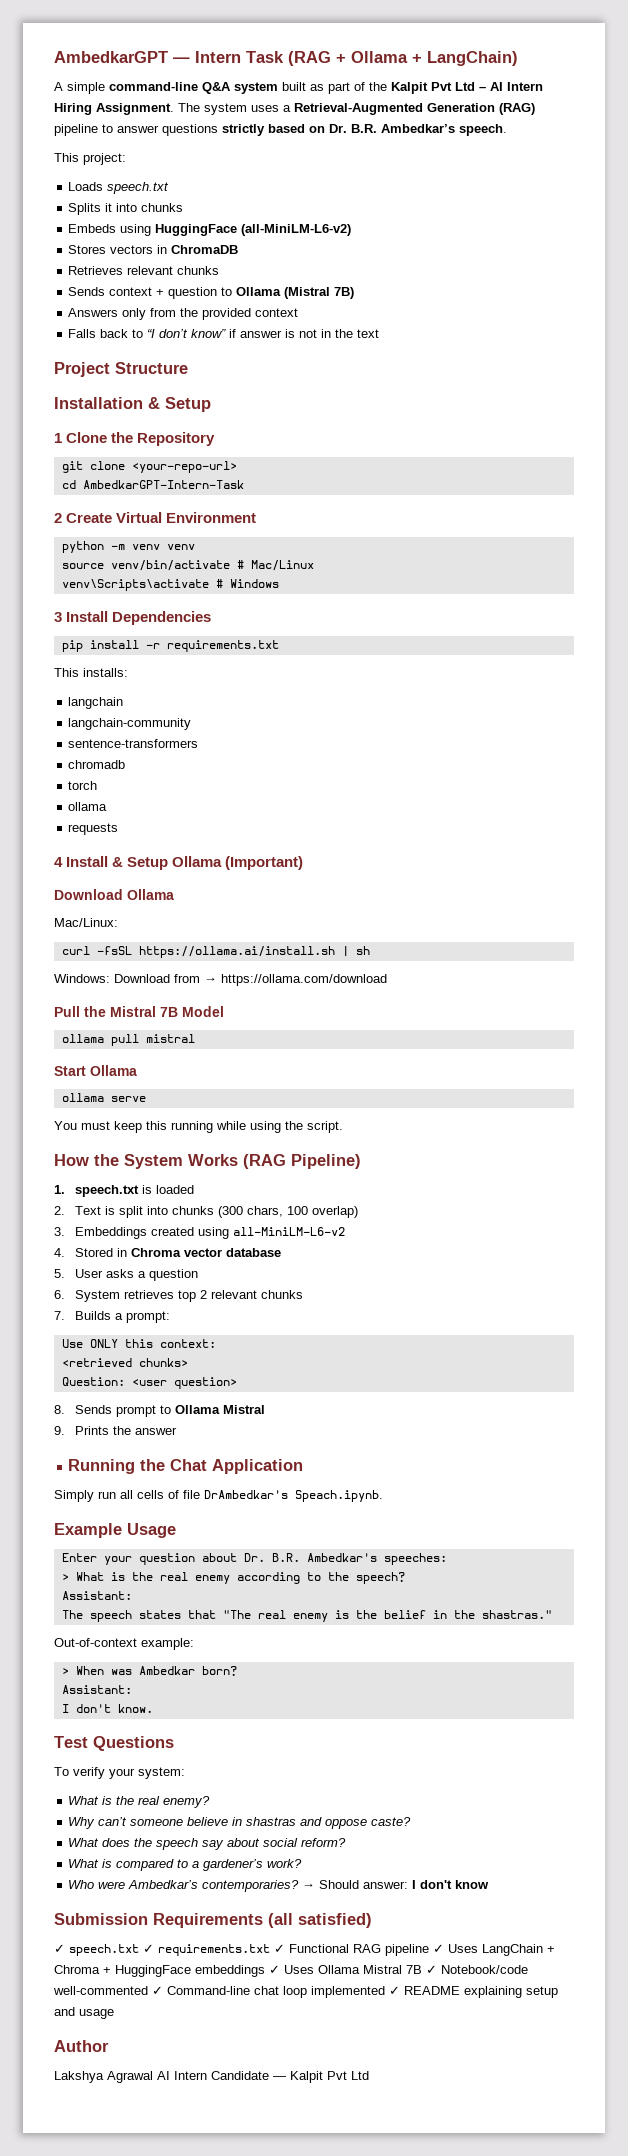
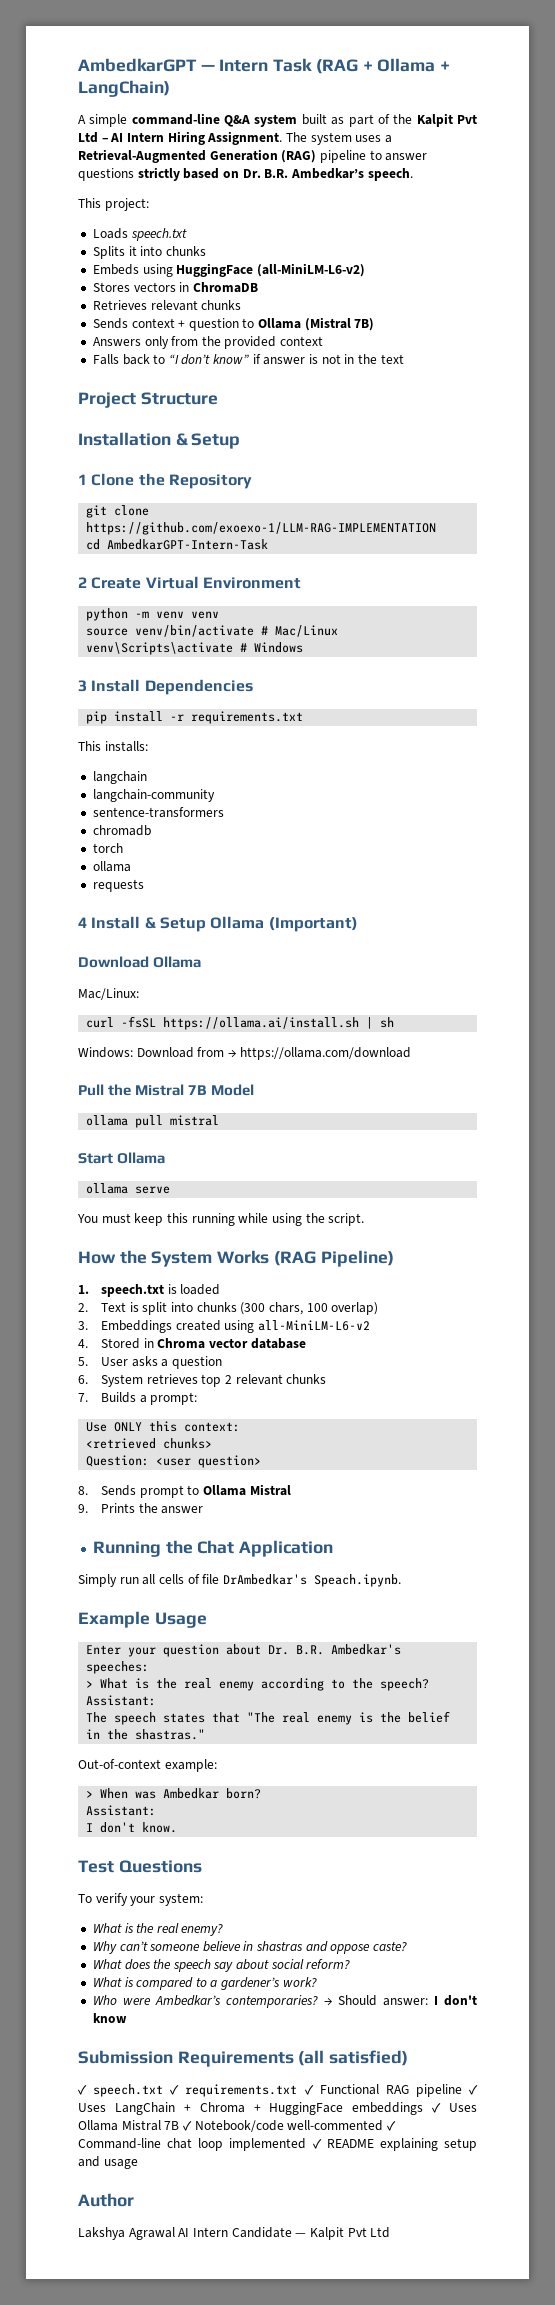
[131,461,237,473] <your-repo-url> -> [86,522,437,535] https://github.com/exoexo-1/LLM-RAG-IMPLEMENTATION

